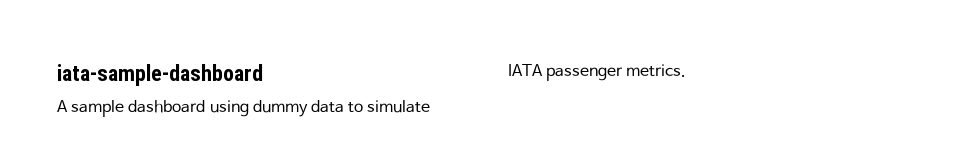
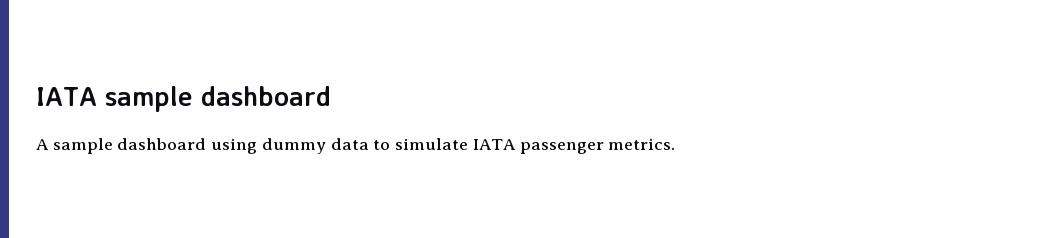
[57,64,263,86] iata-sample-dashboard -> [36,86,331,112] IATA sample dashboard

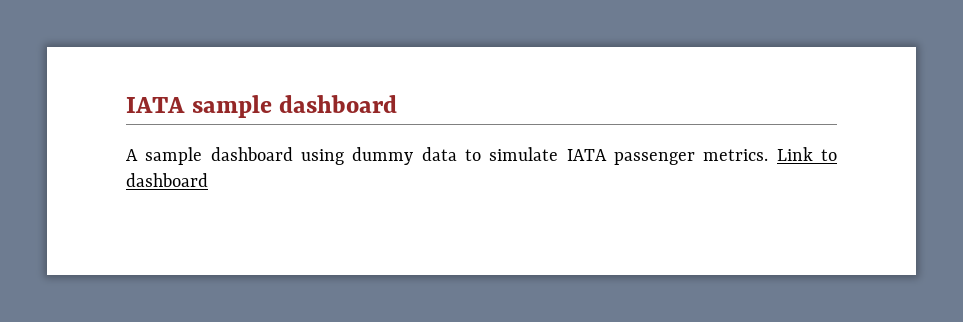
(676, 144) none -> [776,147,837,161] [126,173,208,187] Link to dashboard

